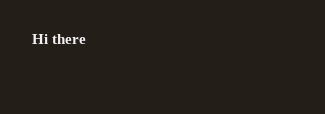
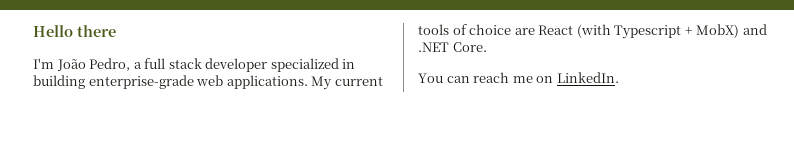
[32,34,48,44] Hi -> [33,25,73,37] Hello
(87, 39) none -> [33,58,356,72] [33,75,383,90] [418,24,767,39] [418,42,487,52] [418,72,619,83] // I'm João Pedro, a full stack developer specialized in building enterprise-grade web applications. My current tools of choice are React (with Typescript + MobX) and .NET Core. // You can reach me on LinkedIn.

